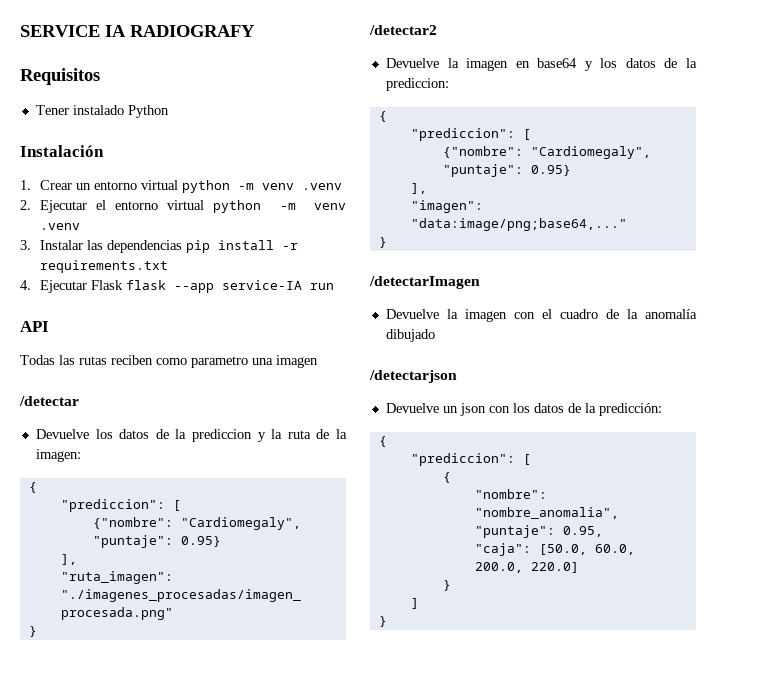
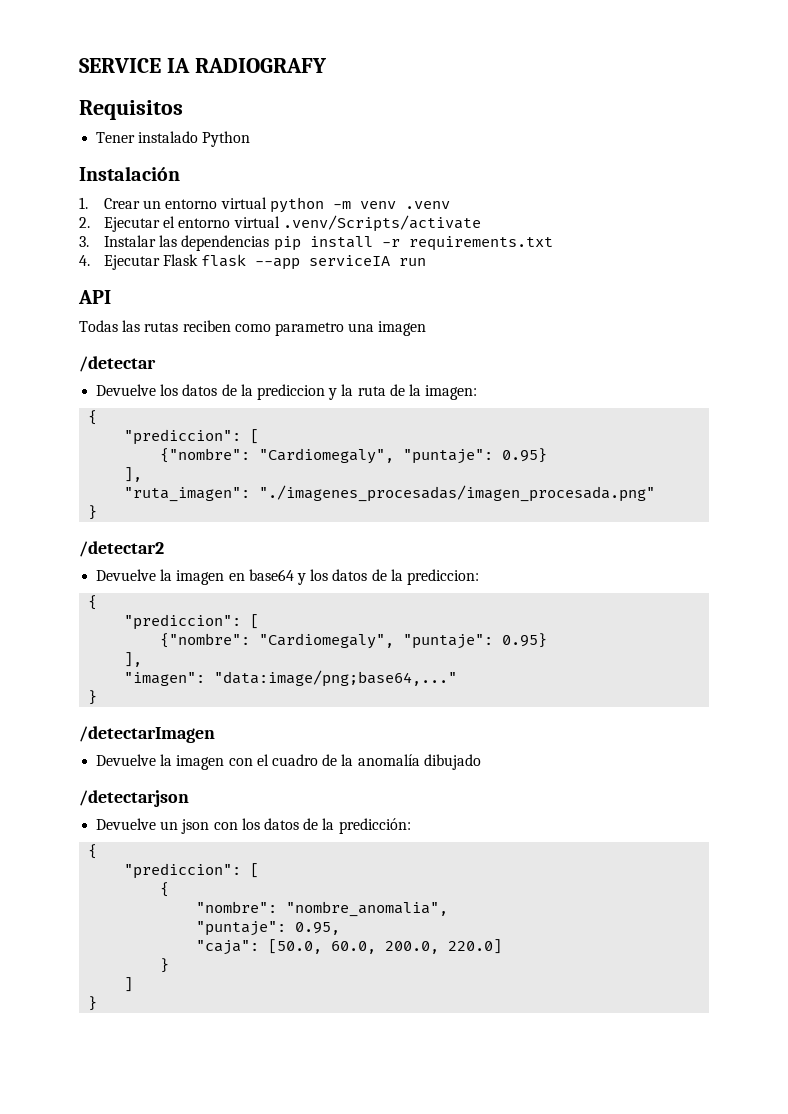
[213,200,346,213] [39,223,80,230] python -m venv .venv -> [282,215,481,232] .venv/Scripts/activate
[221,280,302,290] service-IA -> [309,255,391,266] serviceIA

